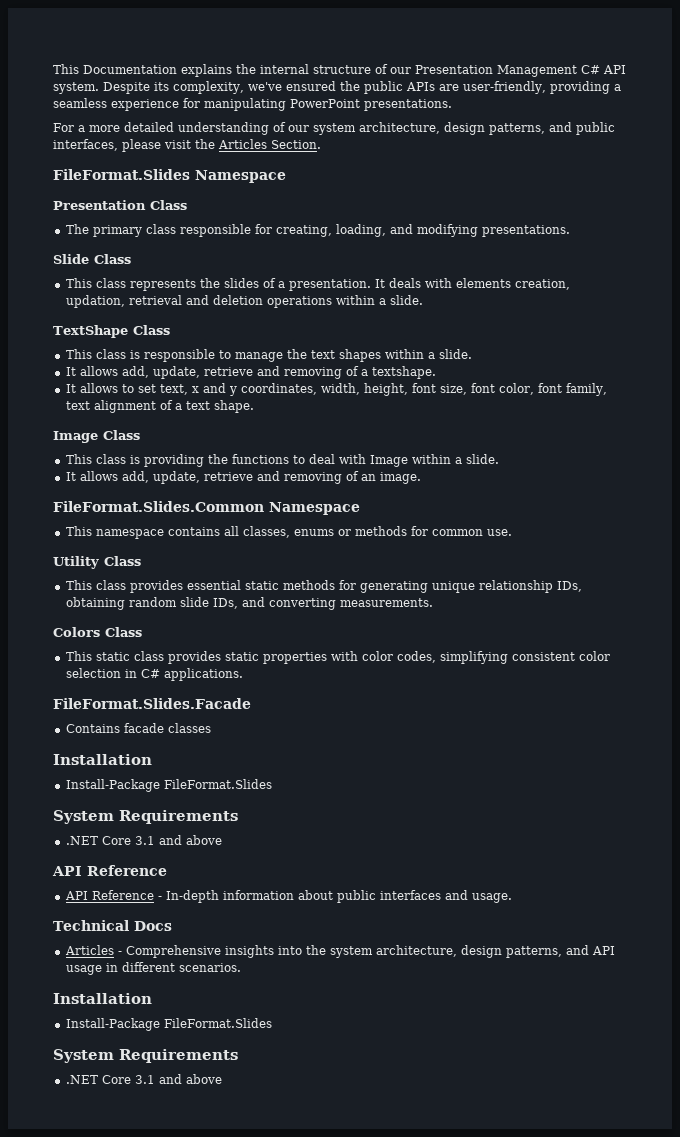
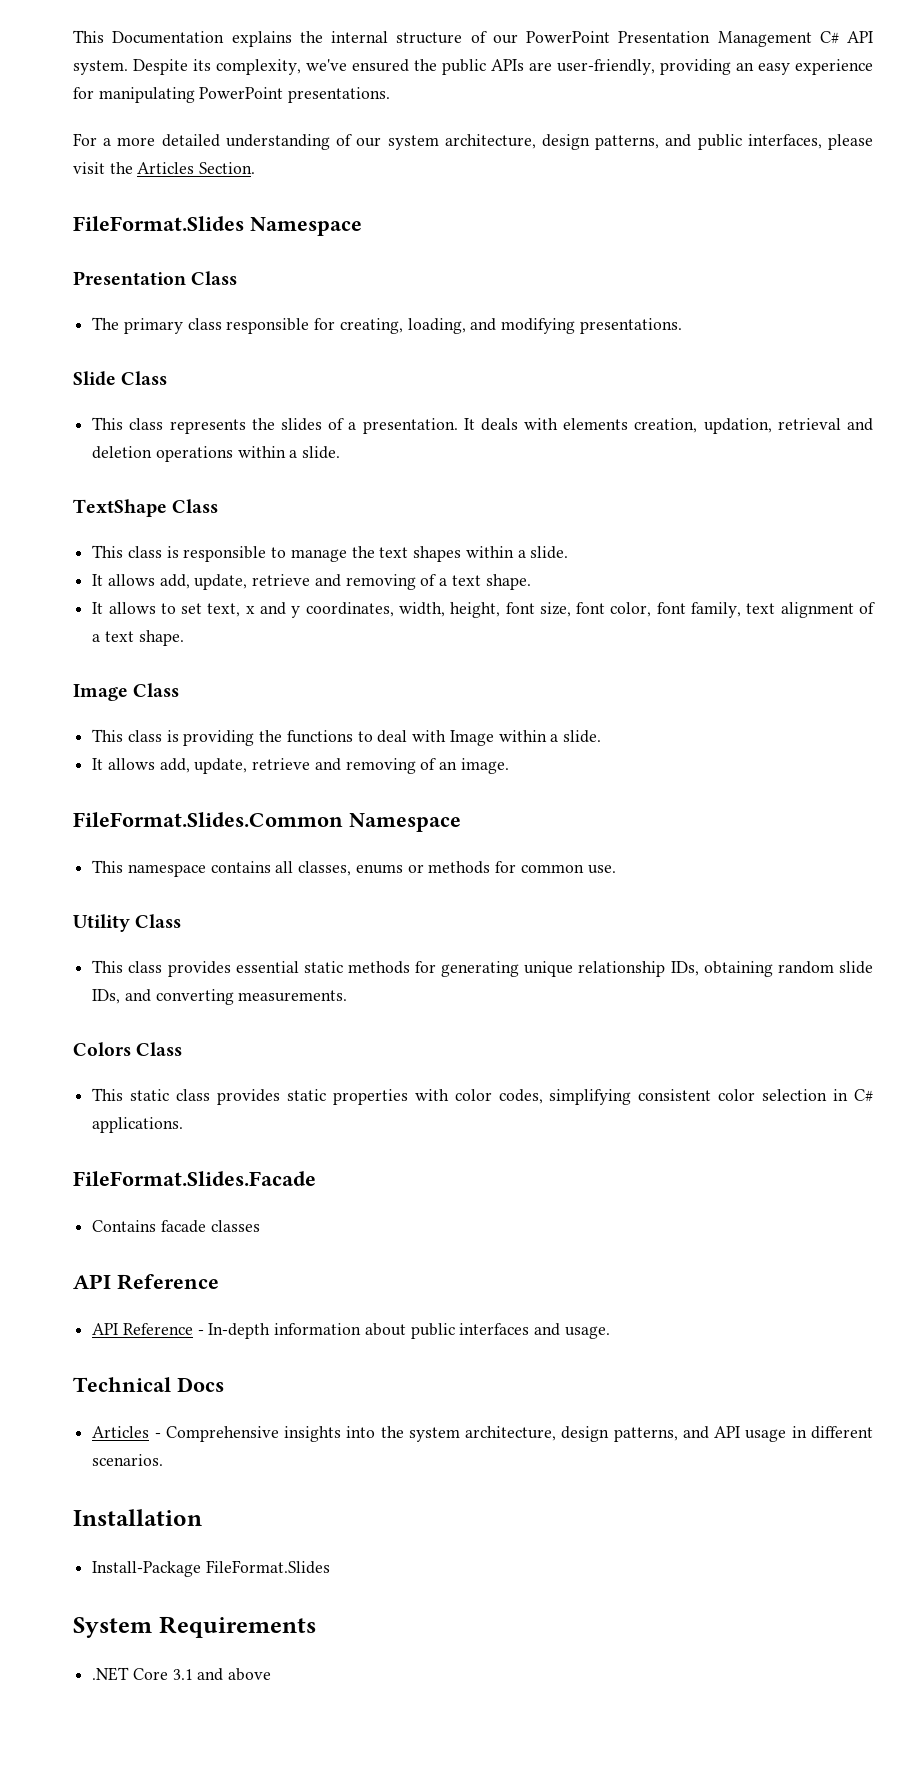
(411, 70) none -> [526,31,610,43] PowerPoint
[613,84,621,91] [53,98,107,108] a seamless -> [736,62,790,75] an easy
[371,366,436,379] textshape. -> [451,574,531,590] text shape.
[53,754,152,765] [65,779,272,792] [53,810,238,824] [65,835,222,845] // Installation // Install-Package FileFormat.Slides // System Requirements // .NET Core 3.1 and above -> (260, 1226) none

